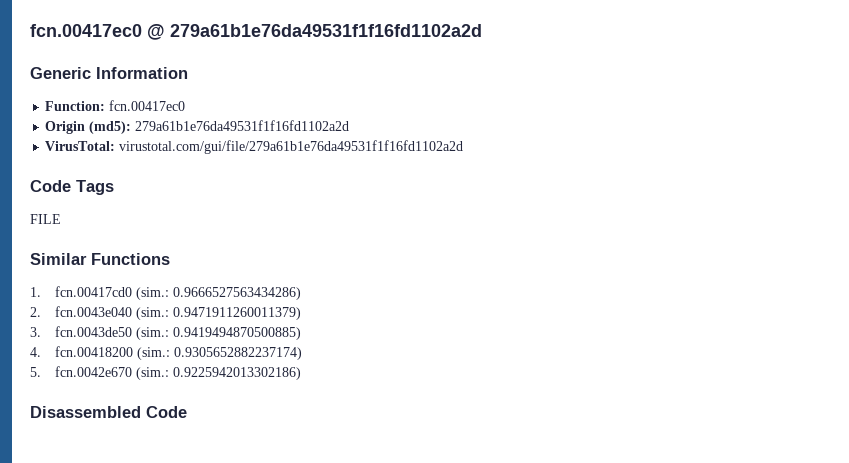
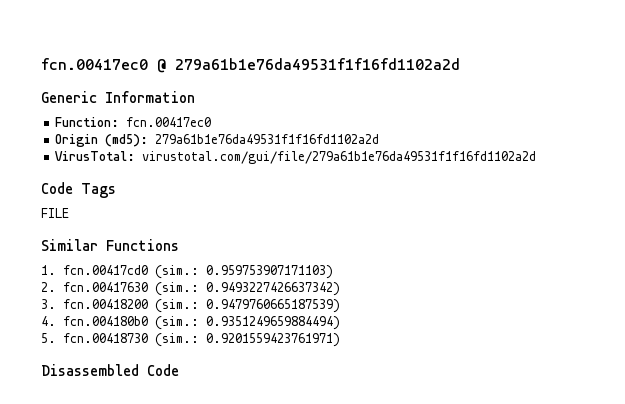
[172,287,301,300] 0.9666527563434286) -> [205,265,333,279] 0.959753907171103)
[54,306,301,320] [30,326,301,340] [30,346,302,360] [30,366,301,380] fcn.0043e040 (sim.: 0.9471911260011379) // 3. fcn.0043de50 (sim.: 0.9419494870500885) // 4. fcn.00418200 (sim.: 0.9305652882237174) // 5. fcn.0042e670 (sim.: 0.9225942013302186) -> [62,282,340,296] [41,299,340,313] [41,316,340,330] [41,333,340,347] fcn.00417630 (sim.: 0.9493227426637342) // 3. fcn.00418200 (sim.: 0.9479760665187539) // 4. fcn.004180b0 (sim.: 0.9351249659884494) // 5. fcn.00418730 (sim.: 0.9201559423761971)

